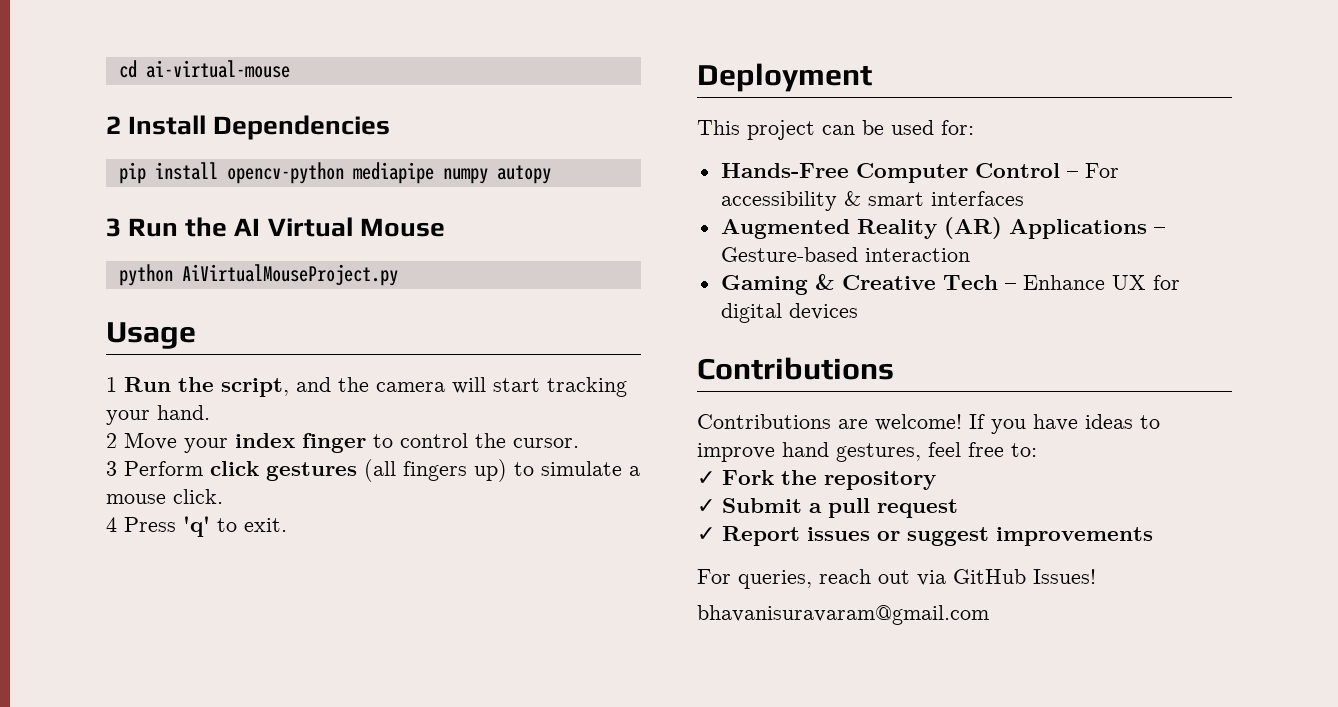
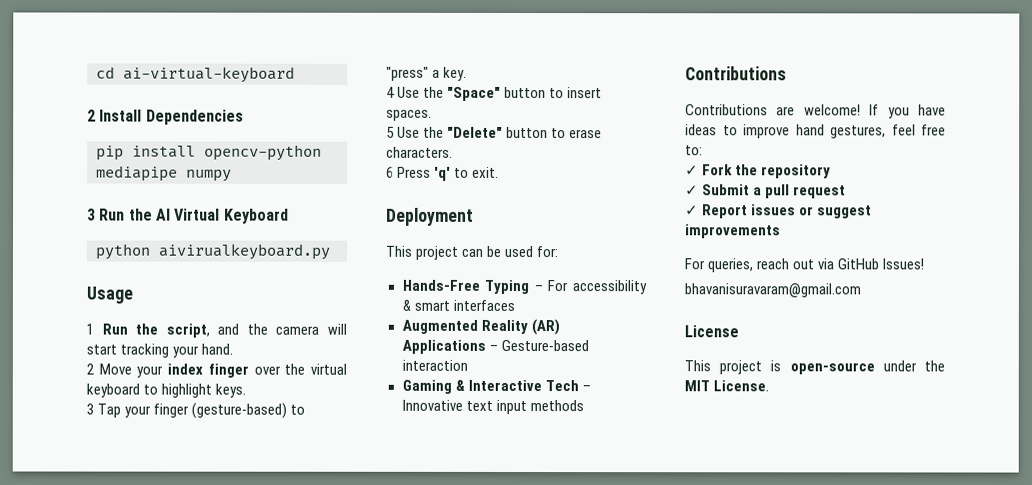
[145,60,290,78] ai-virtual-mouse -> [123,66,295,83] ai-virtual-keyboard
[496,165,551,184] autopy -> (232, 175) none
[359,218,445,237] Mouse -> [223,208,289,224] Keyboard
[181,264,398,286] AiVirtualMouseProject.py -> [158,243,330,260] aivirualkeyboard.py
[373,433,579,448] [106,459,640,482] [106,489,223,504] [106,517,117,532] to control the cursor. // 3 Perform click gestures (all fingers up) to simulate a mouse click. // 4 -> [253,363,347,375] [86,383,247,398] [86,402,306,419] [386,66,468,81] [386,86,603,101] [386,109,432,121] [386,126,603,139] [386,146,453,158] [386,166,394,178] over the virtual keyboard to highlight keys. // 3 Tap your finger (gesture-based) to "press" a key. // 4 Use the "Space" button to insert spaces. // 5 Use the "Delete" button to erase characters. // 6
[855,163,1060,183] Computer Control -> [484,279,530,295] Typing
[841,275,936,290] Creative -> [467,379,542,392] Interactive
[1022,275,1180,290] [720,303,858,323] Enhance UX for digital devices -> [401,399,584,415] Innovative text input methods
(989, 615) none -> [684,325,739,338] [684,360,945,375] [684,380,770,392] // License // This project is open-source under the MIT License.

